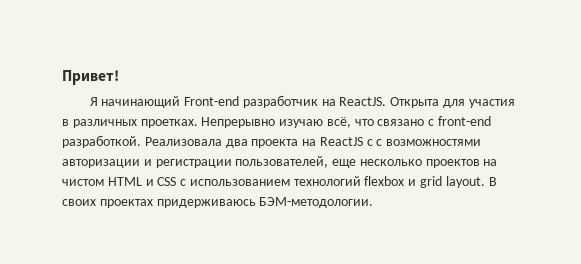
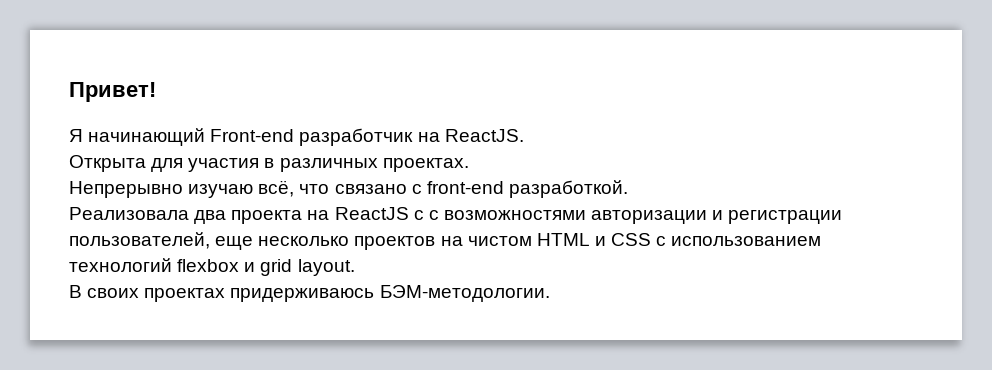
(387, 101) none -> (524, 135) //
[140,119,198,128] проетках. -> [382,158,469,172] проектах. //
(141, 141) none -> (628, 189) //
(485, 182) none -> (355, 267) //

